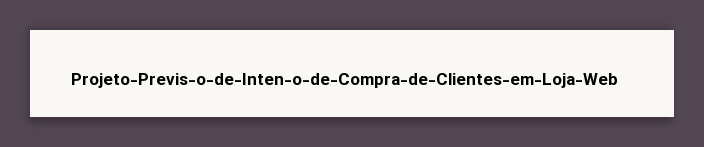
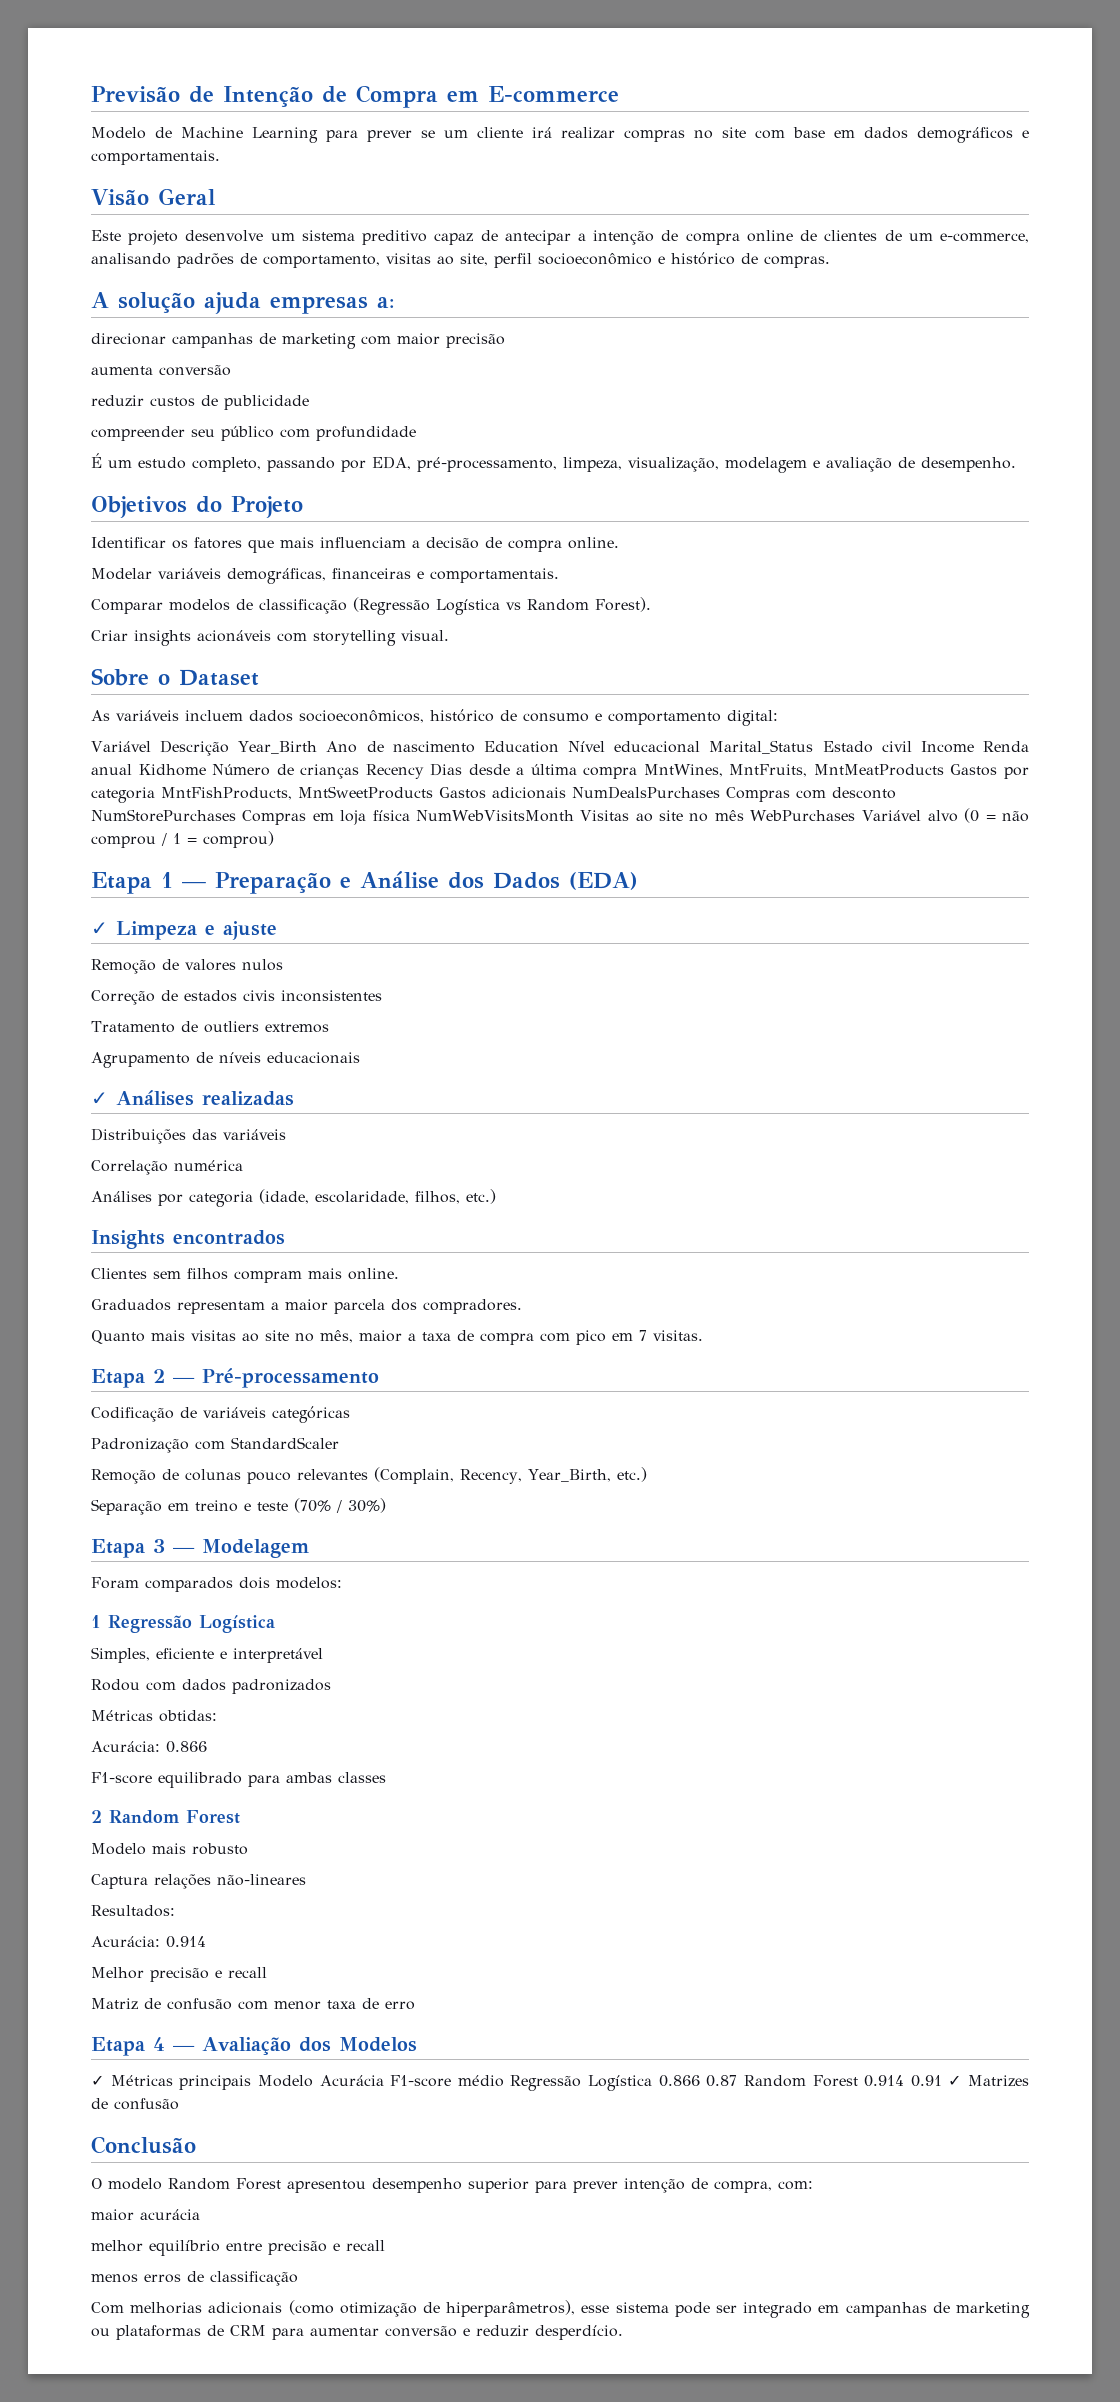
[71,73,618,88] Projeto-Previs-o-de-Inten-o-de-Compra-de-Clientes-em-Loja-Web -> [91,85,619,108] [91,127,1029,143] [91,150,220,165] [91,188,215,206] [91,230,1029,245] [91,252,830,268] [91,292,395,314] [91,333,505,349] [91,365,231,376] [91,395,309,410] [91,426,416,441] [91,453,1016,473] [91,496,303,518] [91,537,619,553] [91,568,559,584] [91,597,651,615] [91,630,449,646] [91,668,259,686] [91,709,778,726] [91,740,1029,756] [91,763,1029,779] [91,786,896,803] [91,808,1029,825] [91,831,274,848] [91,871,638,894] [91,921,277,940] [91,959,283,974] [91,990,382,1005] [91,1021,329,1033] [91,1052,360,1068] [91,1090,294,1106] [91,1128,286,1144] [91,1160,243,1175] [91,1189,496,1207] [91,1230,285,1249] [91,1268,399,1283] [91,1299,522,1314] [91,1330,703,1345] [91,1368,379,1388] [91,1406,350,1423] [91,1437,339,1453] [91,1467,647,1484] [91,1498,386,1515] [91,1539,309,1558] [91,1577,342,1592] [91,1615,275,1633] [91,1647,323,1663] [91,1679,331,1694] [91,1710,217,1722] [91,1741,207,1753] [91,1772,386,1788] [91,1810,240,1824] [91,1843,248,1855] [91,1874,306,1889] [91,1905,175,1917] [91,1936,206,1948] [91,1967,267,1982] [91,1998,415,2010] [91,2037,417,2056] [91,2075,1029,2091] [91,2098,179,2110] [91,2136,196,2154] [91,2178,813,2193] [91,2209,200,2221] [91,2240,385,2256] [91,2271,298,2286] [91,2300,1031,2318] [91,2325,623,2340] Previsão de Intenção de Compra em E-commerce // Modelo de Machine Learning para prever se um cliente irá realizar compras no site com base em dados demográficos e comportamentais. // Visão Geral // Este projeto desenvolve um sistema preditivo capaz de antecipar a intenção de compra online de clientes de um e-commerce, analisando padrões de comportamento, visitas ao site, perfil socioeconômico e histórico de compras. // A solução ajuda empresas a: // direcionar campanhas de marketing com maior precisão // aumenta conversão // reduzir custos de publicidade // compreender seu público com profundidade // É um estudo completo, passando por EDA, pré-processamento, limpeza, visualização, modelagem e avaliação de desempenho. // Objetivos do Projeto // Identificar os fatores que mais influenciam a decisão de compra online. // Modelar variáveis demográficas, financeiras e comportamentais. // Comparar modelos de classificação (Regressão Logística vs Random Forest). // Criar insights acionáveis com storytelling visual. // Sobre o Dataset // As variáveis incluem dados socioeconômicos, histórico de consumo e comportamento digital: // Variável Descrição Year_Birth Ano de nascimento Education Nível educacional Marital_Status Estado civil Income Renda anual Kidhome Número de crianças Recency Dias desde a última compra MntWines, MntFruits, MntMeatProducts Gastos por categoria MntFishProducts, MntSweetProducts Gastos adicionais NumDealsPurchases Compras com desconto NumStorePurchases Compras em loja física NumWebVisitsMonth Visitas ao site no mês WebPurchases Variável alvo (0 = não comprou / 1 = comprou) // Etapa 1 — Preparação e Análise dos Dados (EDA) // ✓ Limpeza e ajuste // Remoção de valores nulos // Correção de estados civis inconsistentes // Tratamento de outliers extremos // Agrupamento de níveis educacionais // ✓ Análises realizadas // Distribuições das variáveis // Correlação numérica // Análises por categoria (idade, escolaridade, filhos, etc.) // Insights encontrados // Clientes sem filhos compram mais online. // Graduados representam a maior parcela dos compradores. // Quanto mais visitas ao site no mês, maior a taxa de compra com pico em 7 visitas. // Etapa 2 — Pré-processamento // Codificação de variáveis categóricas // Padronização com StandardScaler // Remoção de colunas pouco relevantes (Complain, Recency, Year_Birth, etc.) // Separação em treino e teste (70% / 30%) // Etapa 3 — Modelagem // Foram comparados dois modelos: // 1 Regressão Logística // Simples, eficiente e interpretável // Rodou com dados padronizados // Métricas obtidas: // Acurácia: 0.866 // F1-score equilibrado para ambas classes // 2 Random Forest // Modelo mais robusto // Captura relações não-lineares // Resultados: // Acurácia: 0.914 // Melhor precisão e recall // Matriz de confusão com menor taxa de erro // Etapa 4 — Avaliação dos Modelos // ✓ Métricas principais Modelo Acurácia F1-score médio Regressão Logística 0.866 0.87 Random Forest 0.914 0.91 ✓ Matrizes de confusão // Conclusão // O modelo Random Forest apresentou desempenho superior para prever intenção de compra, com: // maior acurácia // melhor equilíbrio entre precisão e recall // menos erros de classificação // Com melhorias adicionais (como otimização de hiperparâmetros), esse sistema pode ser integrado em campanhas de marketing ou plataformas de CRM para aumentar conversão e reduzir desperdício.

